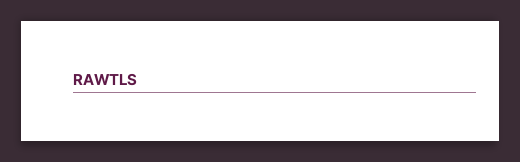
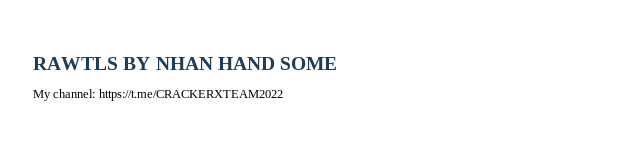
(137, 79) none -> [123,57,338,70] [33,89,283,101] BY NHAN HAND SOME // My channel: https://t.me/CRACKERXTEAM2022

